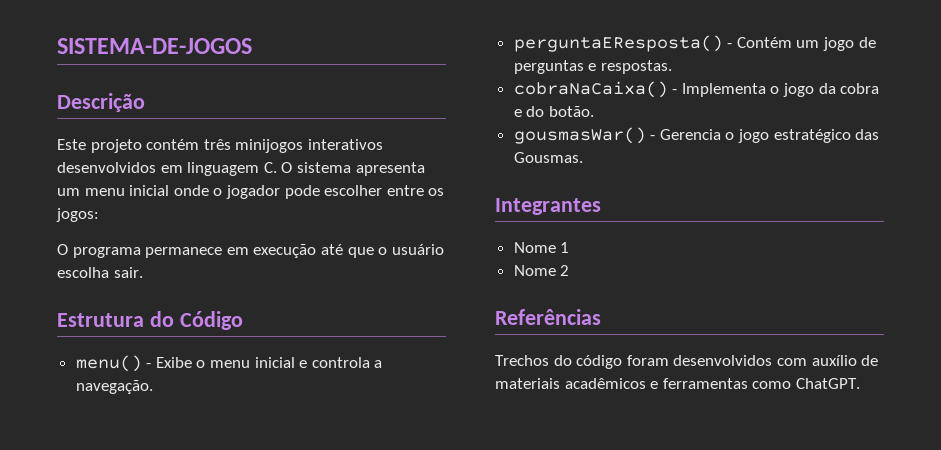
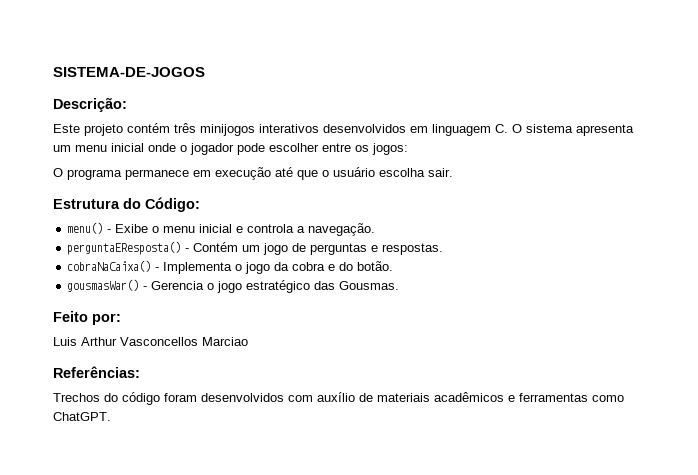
[57,93,145,112] Descrição -> [53,97,127,112] Descrição:
[179,311,243,330] Código -> [145,197,200,212] Código:
[495,198,601,215] [513,242,570,253] [513,265,570,276] [495,309,601,325] Integrantes // Nome 1 // Nome 2 // Referências -> [53,311,121,325] [53,337,248,346] [53,366,140,378] Feito por: // Luis Arthur Vasconcellos Marciao // Referências:

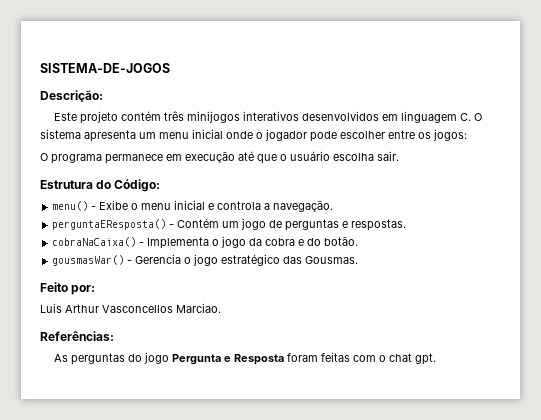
[202,337,248,346] Marciao -> [176,303,221,313] Marciao.
[53,392,624,405] [53,412,111,421] Trechos do código foram desenvolvidos com auxílio de materiais acadêmicos e ferramentas como ChatGPT. -> [54,352,437,365] As perguntas do jogo Pergunta e Resposta foram feitas com o chat gpt.

